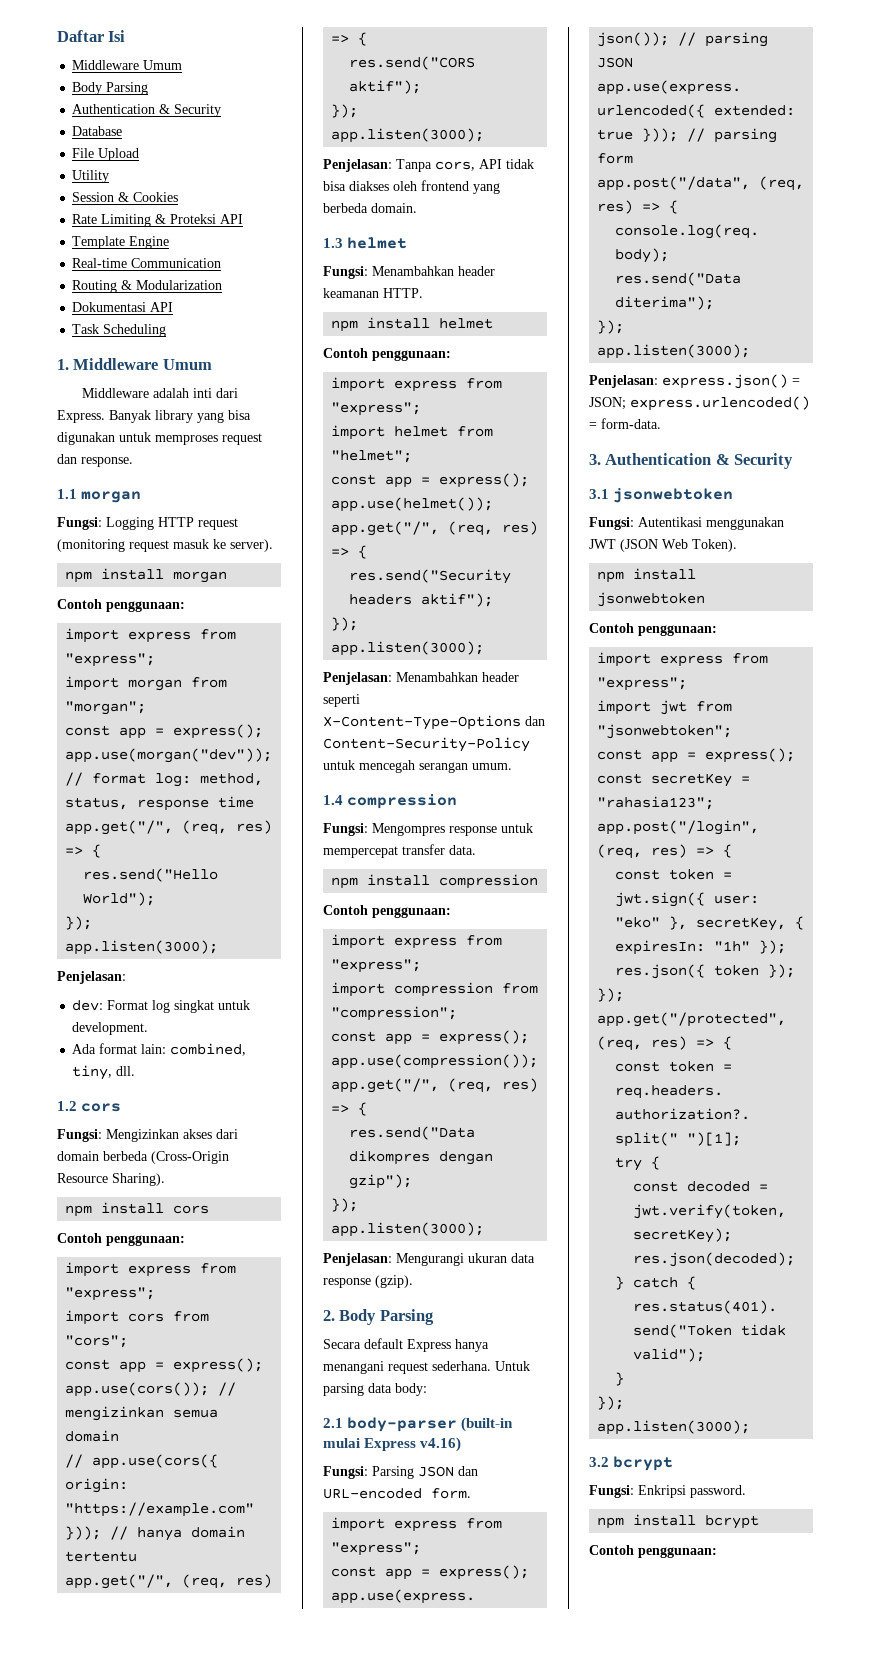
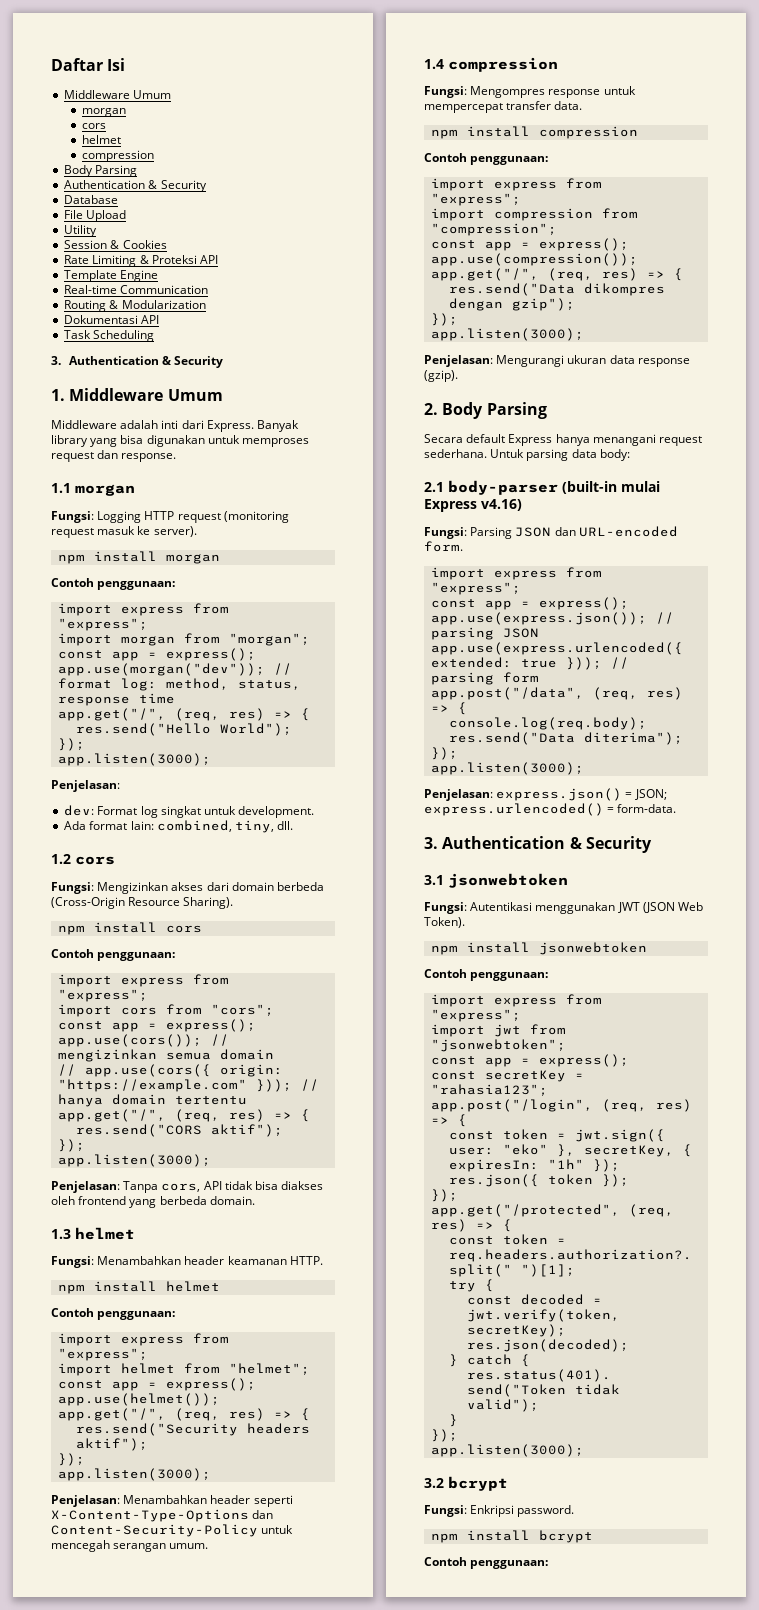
(183, 65) none -> [81,108,126,117] [81,123,106,129] [81,135,121,144] [81,150,154,162] // morgan // cors // helmet // compression
(167, 330) none -> [51,356,224,368] // 3. Authentication & Security

